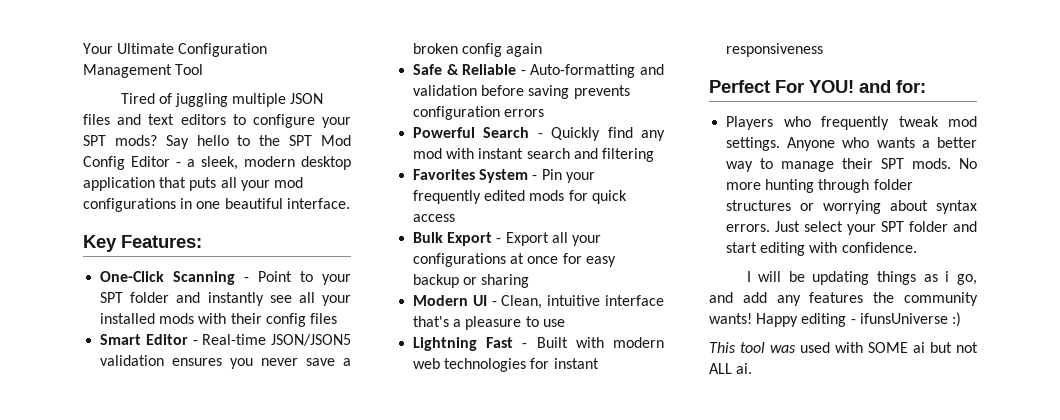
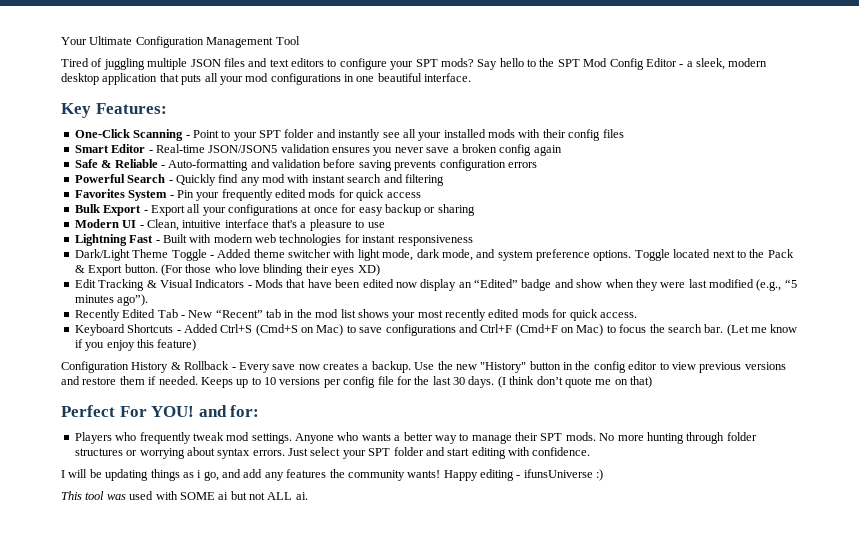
(824, 50) none -> [74,249,794,261] [74,264,380,276] [74,279,797,291] [74,294,149,306] [74,309,637,321] [74,324,798,336] [74,339,197,351] [61,361,786,373] [61,376,652,388] // Dark/Light Theme Toggle - Added theme switcher with light mode, dark mode, and system preference options. Toggle located next to the Pack & Export button. (For those who love blinding their eyes XD) // Edit Tracking & Visual Indicators - Mods that have been edited now display an “Edited” badge and show when they were last modified (e.g., “5 minutes ago”). // Recently Edited Tab - New “Recent” tab in the mod list shows your most recently edited mods for quick access. // Keyboard Shortcuts - Added Ctrl+S (Cmd+S on Mac) to save configurations and Ctrl+F (Cmd+F on Mac) to focus the search bar. (Let me know if you enjoy this feature) // Configuration History & Rollback - Every save now creates a backup. Use the new "History" button in the config editor to view previous versions and restore them if needed. Keeps up to 10 versions per config file for the last 30 days. (I think don’t quote me on that)

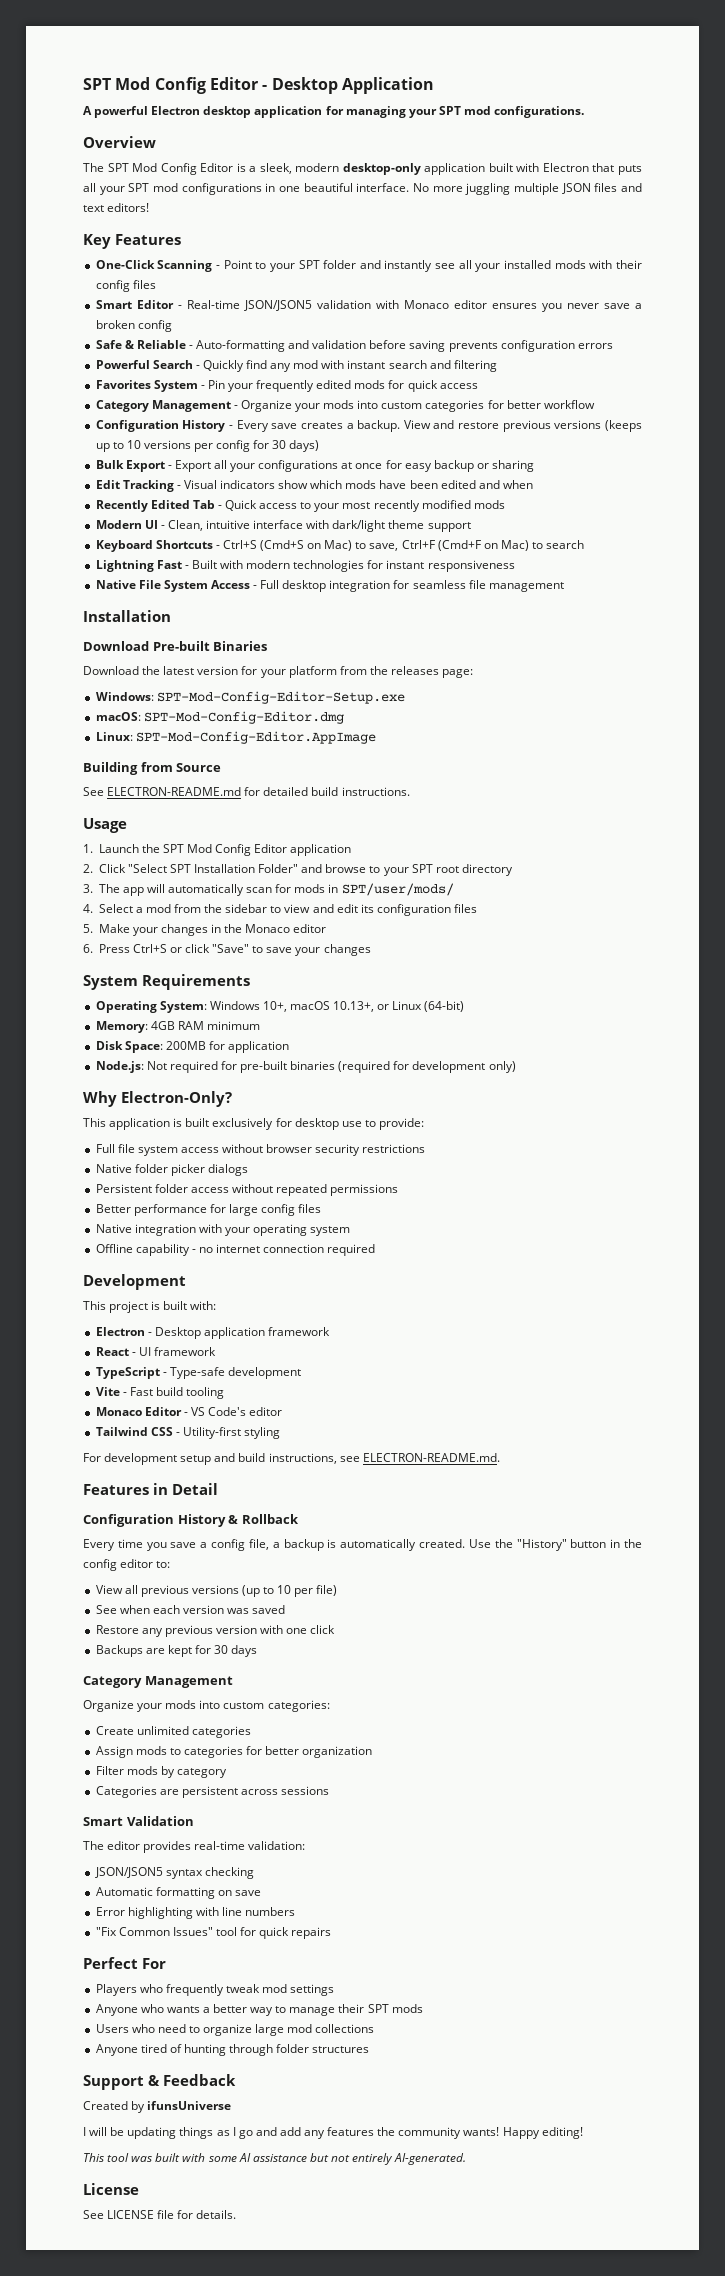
[61,36,300,48] [61,58,103,67] Your Ultimate Configuration Management Tool // Tired of -> [83,77,434,94] [83,106,585,118] [83,136,156,148] [83,163,642,175] [83,183,463,195] SPT Mod Config Editor - Desktop Application // A powerful Electron desktop application for managing your SPT mod configurations. // Overview // The SPT Mod Config Editor is a sleek, modern desktop-only application built with Electron that puts all your SPT mod configurations in one beautiful interface. No more
[291,58,768,70] [61,73,472,85] editors to configure your SPT mods? Say hello to the SPT Mod Config Editor - a sleek, modern desktop application that puts all your mod configurations in one beautiful interface. -> [107,203,150,212] editors!
[95,103,167,114] Features: -> [115,234,181,245] Features
(330, 148) none -> [375,300,487,309] with Monaco editor
[533,145,562,156] again -> (172, 326) none
(421, 195) none -> [95,400,595,412] [95,420,642,432] [95,440,320,452] // Category Management - Organize your mods into custom categories for better workflow // Configuration History - Every save creates a backup. View and restore previous versions (keeps up to 10 versions per config for 30 days)
(475, 210) none -> [95,480,533,492] [95,500,505,512] // Edit Tracking - Visual indicators show which mods have been edited and when // Recently Edited Tab - Quick access to your most recently modified mods
[272,219,385,231] that's a pleasure to use -> [306,520,471,532] [95,540,585,552] with dark/light theme support // Keyboard Shortcuts - Ctrl+S (Cmd+S on Mac) to save, Ctrl+F (Cmd+F on Mac) to search
[255,234,276,243] web -> (291, 564) none
[74,249,794,261] [74,264,380,276] [74,279,797,291] [74,294,149,306] [74,309,637,321] [74,324,798,336] [74,339,197,351] [61,361,411,373] Dark/Light Theme Toggle - Added theme switcher with light mode, dark mode, and system preference options. Toggle located next to the Pack & Export button. (For those who love blinding their eyes XD) // Edit Tracking & Visual Indicators - Mods that have been edited now display an “Edited” badge and show when they were last modified (e.g., “5 minutes ago”). // Recently Edited Tab - New “Recent” tab in the mod list shows your most recently edited mods for quick access. // Keyboard Shortcuts - Added Ctrl+S (Cmd+S on Mac) to save configurations and Ctrl+F (Cmd+F on Mac) to focus the search bar. (Let me know if you enjoy this feature) // Configuration History & Rollback - Every save now creates a backup. -> [95,580,564,592] [83,610,171,622] [83,641,268,651] [83,666,474,678] [95,691,405,704] [95,711,344,724] [95,731,376,744] [83,762,222,775] [83,787,410,796] [83,818,127,833] [83,844,352,856] [83,864,513,876] [83,883,454,896] [83,904,478,916] [83,924,327,936] [83,944,371,956] [83,974,250,990] [95,1001,465,1013] [95,1021,260,1033] [95,1041,290,1053] [95,1061,516,1073] [83,1091,232,1107] [83,1118,424,1130] [95,1144,426,1156] [95,1164,248,1176] [95,1184,399,1196] [95,1204,322,1216] [95,1224,351,1236] [95,1244,376,1256] [83,1274,186,1290] [83,1301,217,1313] [95,1327,331,1339] [95,1347,216,1356] [95,1367,301,1379] [95,1387,225,1399] [95,1407,283,1416] [95,1427,281,1439] [83,1453,500,1465] [83,1483,218,1495] [83,1514,299,1527] [83,1539,466,1551] Native File System Access - Full desktop integration for seamless file management // Installation // Download Pre-built Binaries // Download the latest version for your platform from the releases page: // Windows: SPT-Mod-Config-Editor-Setup.exe // macOS: SPT-Mod-Config-Editor.dmg // Linux: SPT-Mod-Config-Editor.AppImage // Building from Source // See ELECTRON-README.md for detailed build instructions. // Usage // 1. Launch the SPT Mod Config Editor application // 2. Click "Select SPT Installation Folder" and browse to your SPT root directory // 3. The app will automatically scan for mods in SPT/user/mods/ // 4. Select a mod from the sidebar to view and edit its configuration files // 5. Make your changes in the Monaco editor // 6. Press Ctrl+S or click "Save" to save your changes // System Requirements // Operating System: Windows 10+, macOS 10.13+, or Linux (64-bit) // Memory: 4GB RAM minimum // Disk Space: 200MB for application // Node.js: Not required for pre-built binaries (required for development only) // Why Electron-Only? // This application is built exclusively for desktop use to provide: // Full file system access without browser security restrictions // Native folder picker dialogs // Persistent folder access without repeated permissions // Better performance for large config files // Native integration with your operating system // Offline capability - no internet connection required // Development // This project is built with: // Electron - Desktop application framework // React - UI framework // TypeScript - Type-safe development // Vite - Fast build tooling // Monaco Editor - VS Code's editor // Tailwind CSS - Utility-first styling // For development setup and build instructions, see ELECTRON-README.md. // Features in Detail // Configuration History & Rollback // Every time you save a config file, a backup is automatically created.
[455,364,477,370] new -> (513, 1543) none
[659,362,786,373] [61,376,652,388] to view previous versions and restore them if needed. Keeps up to 10 versions per config file for the last 30 days. (I think don’t quote me on that) -> [156,1561,171,1568] [95,1585,338,1597] [95,1605,286,1614] [95,1625,336,1637] [95,1645,258,1657] [83,1676,233,1688] [83,1700,330,1712] [95,1726,251,1738] [95,1746,373,1758] [95,1766,227,1778] [95,1786,330,1798] [83,1816,194,1826] [83,1841,306,1853] [94,1867,254,1879] [95,1887,261,1899] [95,1907,296,1919] [95,1927,332,1939] to: // View all previous versions (up to 10 per file) // See when each version was saved // Restore any previous version with one click // Backups are kept for 30 days // Category Management // Organize your mods into custom categories: // Create unlimited categories // Assign mods to categories for better organization // Filter mods by category // Categories are persistent across sessions // Smart Validation // The editor provides real-time validation: // JSON/JSON5 syntax checking // Automatic formatting on save // Error highlighting with line numbers // "Fix Common Issues" tool for quick repairs
[151,405,260,417] YOU! and for: -> (166, 1963) none
[251,433,292,444] settings. -> [290,1984,335,1996] settings //
[565,432,757,444] [74,447,591,459] mods. No more hunting through folder structures or worrying about syntax errors. Just select your SPT folder and start editing with confidence. -> [391,2004,423,2013] [95,2024,375,2036] [95,2044,370,2056] [83,2074,236,2090] [83,2101,232,2113] mods // Users who need to organize large mod collections // Anyone tired of hunting through folder structures // Support & Feedback // Created by ifunsUniverse
[197,470,219,481] i go, -> [232,2127,253,2139] I go
[480,469,604,481] editing - ifunsUniverse :) -> [541,2127,583,2139] editing!
[129,491,308,500] used with SOME ai but not ALL ai. -> [155,2153,467,2165] [83,2183,139,2195] [83,2210,237,2219] built with some AI assistance but not entirely AI-generated. // License // See LICENSE file for details.

